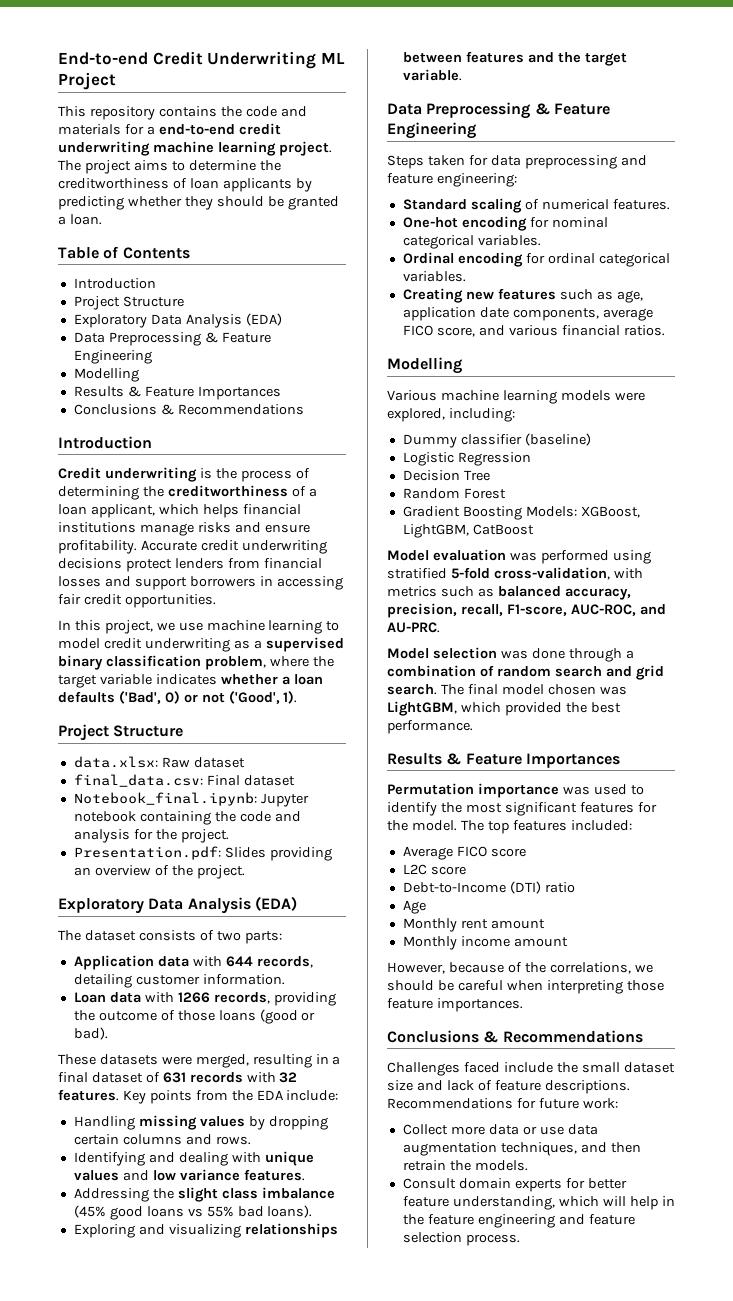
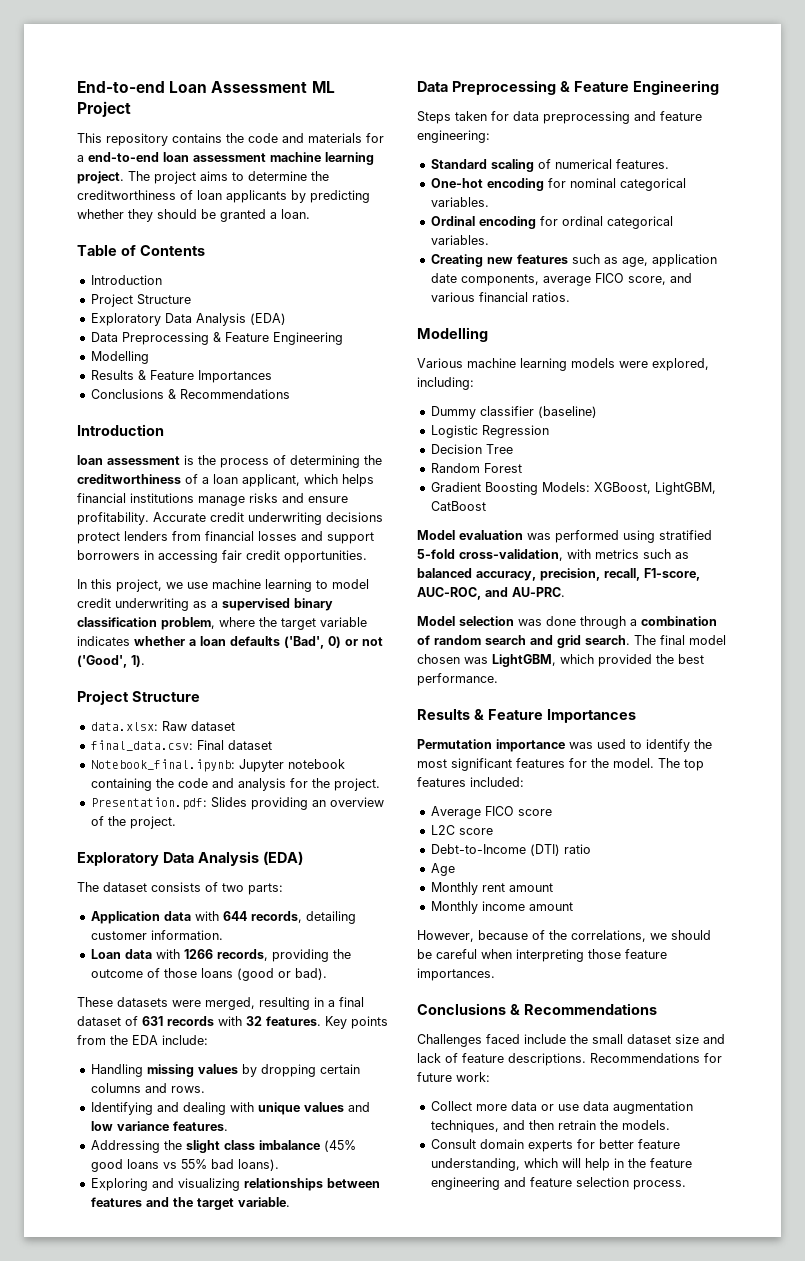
[152,51,317,69] Credit Underwriting -> [169,81,308,93] Loan Assessment
[238,123,281,135] [58,141,150,156] credit underwriting -> [163,152,266,162] loan assessment
[58,467,197,482] Credit underwriting -> [77,455,180,465] loan assessment

